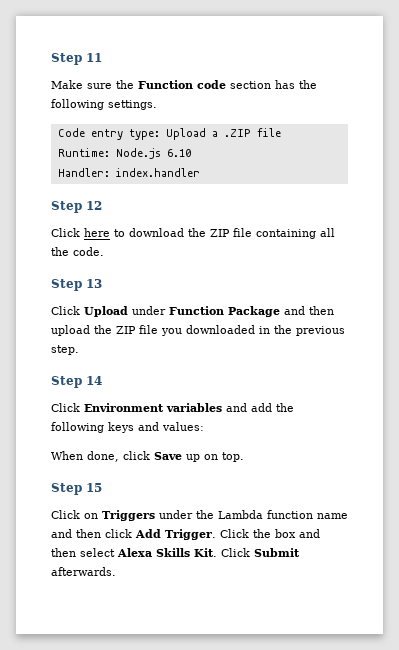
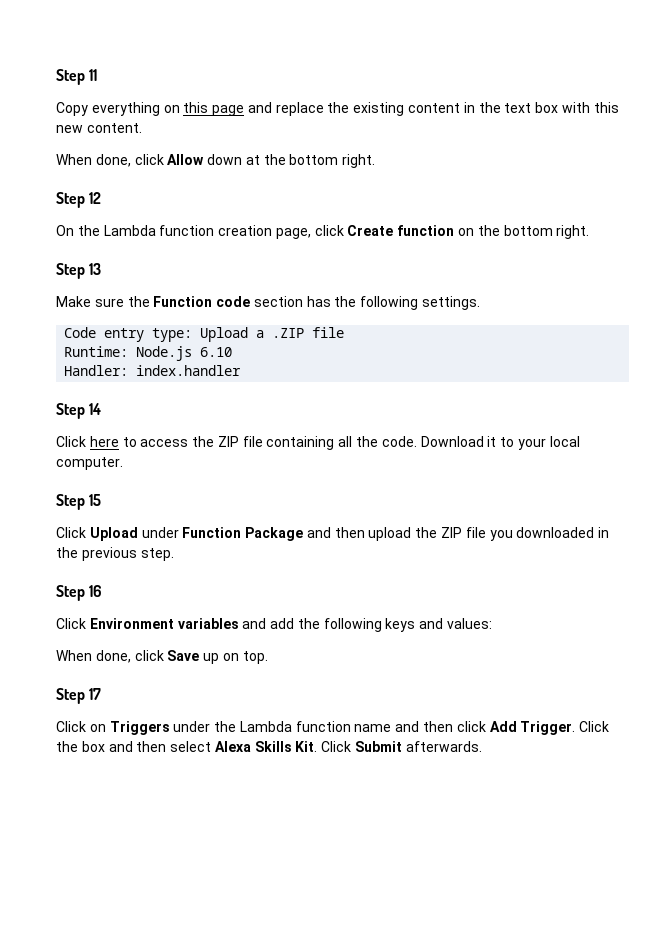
(102, 57) none -> [56,102,619,116] [56,123,142,133] [56,154,376,168] [56,192,102,208] [56,225,590,239] [56,263,102,279] // Copy everything on this page and replace the existing content in the text box with this new content. // When done, click Allow down at the bottom right. // Step 12 // On the Lambda function creation page, click Create function on the bottom right. // Step 13
[86,201,102,210] 12 -> [89,403,102,415] 14
[129,228,184,237] download -> [140,439,189,447] access
[51,279,102,291] // Step 13 -> [420,436,580,450] [56,457,123,470] [56,494,102,510] Download it to your local computer. // Step 15
[86,376,102,385] 14 -> [89,585,103,597] 16
[86,483,102,492] 15 -> [89,688,102,700] 17

